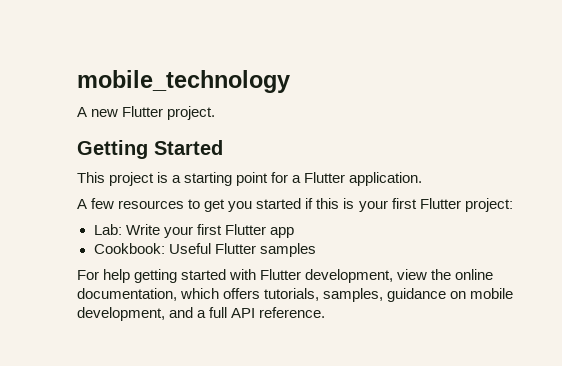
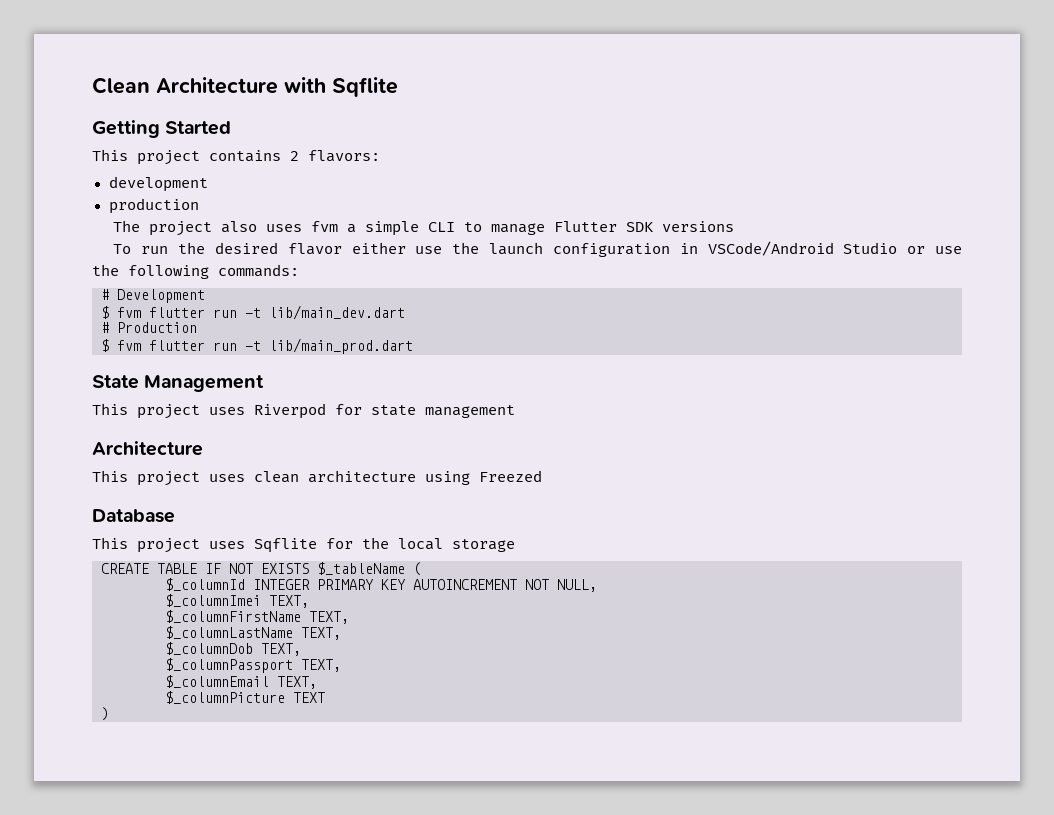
[77,70,290,93] [77,106,216,120] mobile_technology // A new Flutter project. -> [92,77,398,97] Clean Architecture with Sqflite
[157,172,423,186] [77,198,513,212] [93,224,294,238] [93,243,316,257] [77,269,494,283] [77,288,514,302] [77,307,326,321] is a starting point for a Flutter application. // A few resources to get you started if this is your first Flutter project: // Lab: Write your first Flutter app // Cookbook: Useful Flutter samples // For help getting started with Flutter development, view the online documentation, which offers tutorials, samples, guidance on mobile development, and a full API reference. -> [209,150,380,162] [108,176,208,192] [108,198,199,214] [113,220,735,236] [113,241,962,257] [92,264,299,279] [101,289,205,303] [101,305,405,320] [101,322,197,333] [101,338,413,354] [92,375,265,392] [92,403,515,419] [92,441,203,456] [92,470,542,486] [92,509,175,523] [92,537,515,553] [101,562,421,576] [165,578,597,592] [165,594,309,608] [165,610,349,624] [165,626,341,640] [165,642,301,656] [165,658,341,673] [165,675,317,689] [165,691,325,704] [101,707,109,721] contains 2 flavors: // development // production // The project also uses fvm a simple CLI to manage Flutter SDK versions // To run the desired flavor either use the launch configuration in VSCode/Android Studio or use the following commands: // # Development // $ fvm flutter run -t lib/main_dev.dart // # Production // $ fvm flutter run -t lib/main_prod.dart // State Management // This project uses Riverpod for state management // Architecture // This project uses clean architecture using Freezed // Database // This project uses Sqflite for the local storage // CREATE TABLE IF NOT EXISTS $_tableName ( // $_columnId INTEGER PRIMARY KEY AUTOINCREMENT NOT NULL, // $_columnImei TEXT, // $_columnFirstName TEXT, // $_columnLastName TEXT, // $_columnDob TEXT, // $_columnPassport TEXT, // $_columnEmail TEXT, // $_columnPicture TEXT // )

